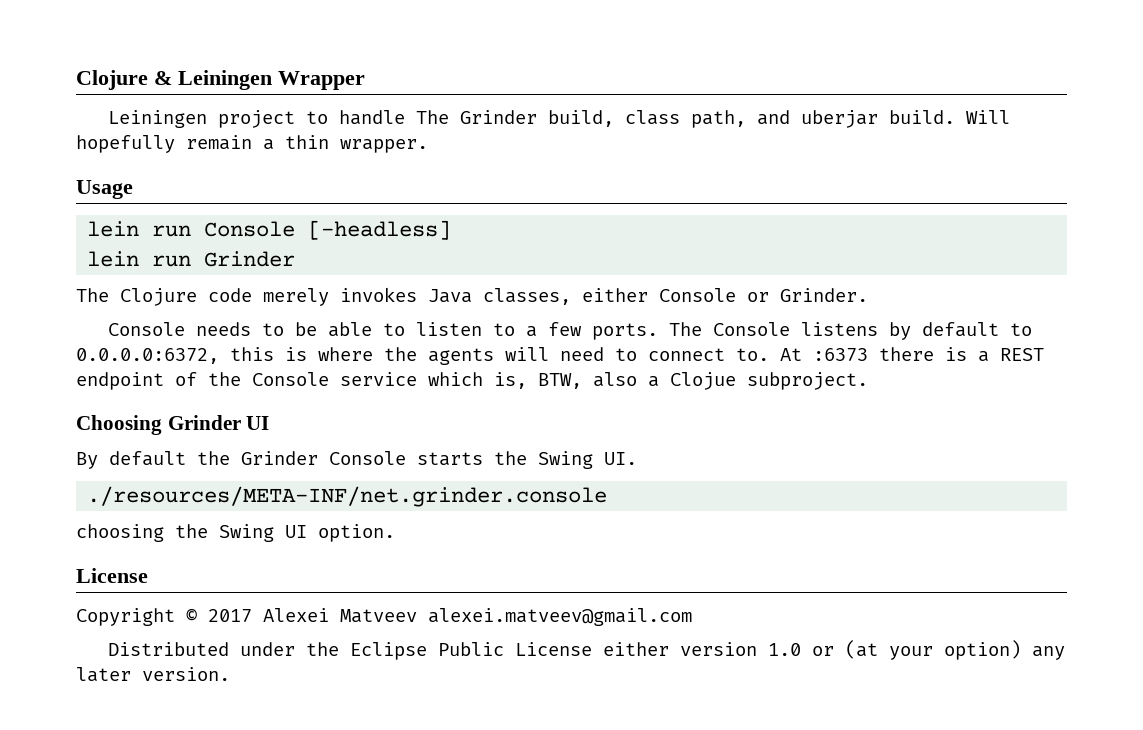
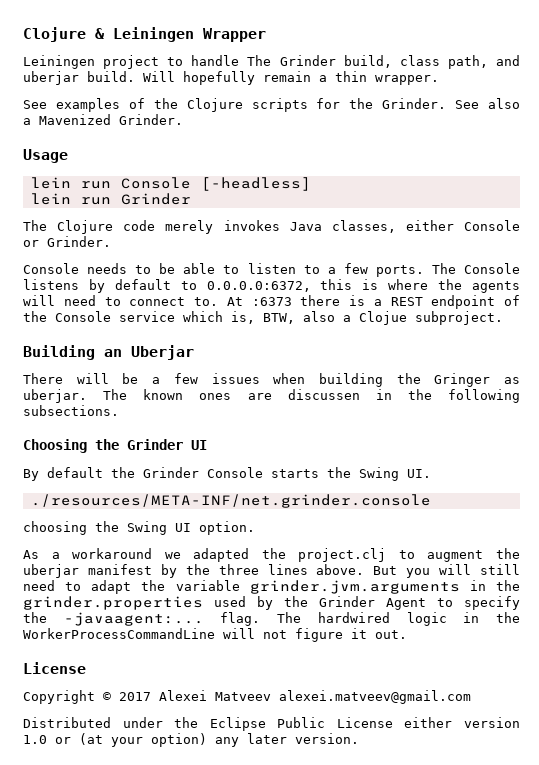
(428, 146) none -> [23,98,520,112] [23,114,183,125] // See examples of the Clojure scripts for the Grinder. See also a Mavenized Grinder.
(868, 381) none -> [23,345,194,360] [23,373,520,387] [23,389,520,403] [23,405,119,416] // Building an Uberjar // There will be a few issues when building the Gringer as uberjar. The known ones are discussen in the following subsections.
(162, 425) none -> [95,439,119,450] the
(395, 533) none -> [23,548,520,562] [23,564,520,578] [23,580,520,594] [23,596,520,610] [23,612,520,626] [23,628,407,642] // As a workaround we adapted the project.clj to augment the uberjar manifest by the three lines above. But you will still need to adapt the variable grinder.jvm.arguments in the grinder.properties used by the Grinder Agent to specify the -javaagent:... flag. The hardwired logic in the WorkerProcessCommandLine will not figure it out.

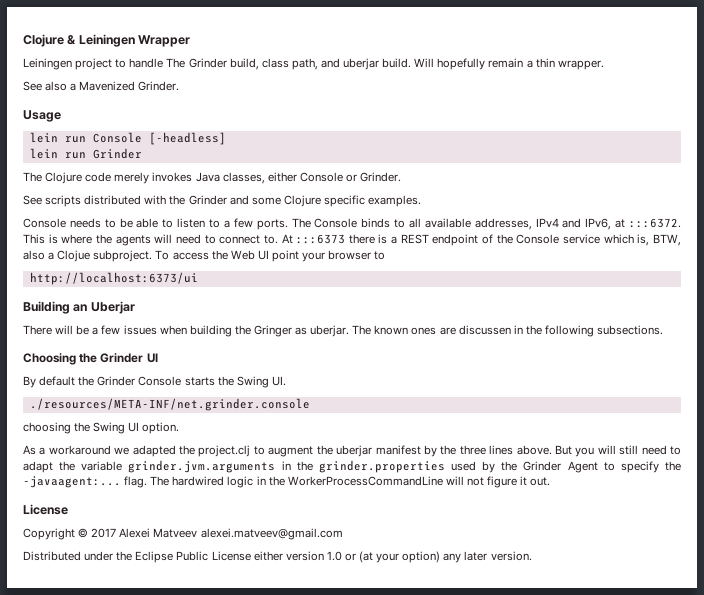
[55,98,480,112] examples of the Clojure scripts for the Grinder. See -> (42, 86) none
(111, 241) none -> [23,195,422,207] // See scripts distributed with the Grinder and some Clojure specific examples.
[23,279,353,293] listens by default to 0.0.0.0:6372, this -> [361,218,682,230] [23,234,45,244] binds to all available addresses, IPv4 and IPv6, at :::6372. This
[251,297,292,306] :6373 -> [296,234,346,244] :::6373
(503, 318) none -> [155,250,386,262] [29,272,198,285] To access the Web UI point your browser to // http://localhost:6373/ui

